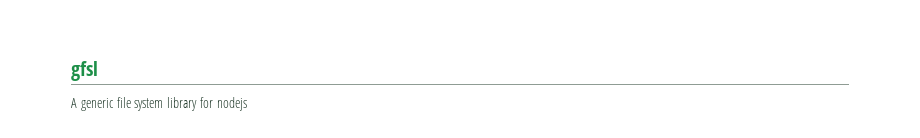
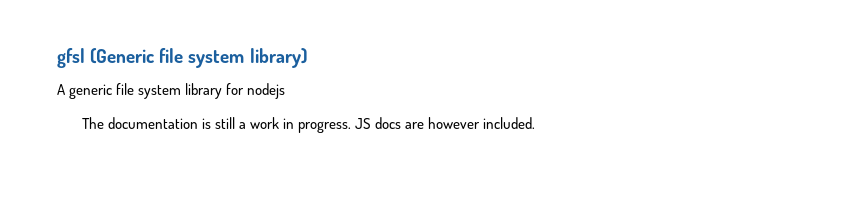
(98, 71) none -> [90,48,307,68] (Generic file system library)
(247, 104) none -> [81,117,536,133] // The documentation is still a work in progress. JS docs are however included.

